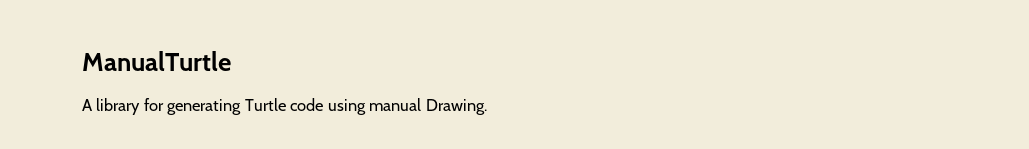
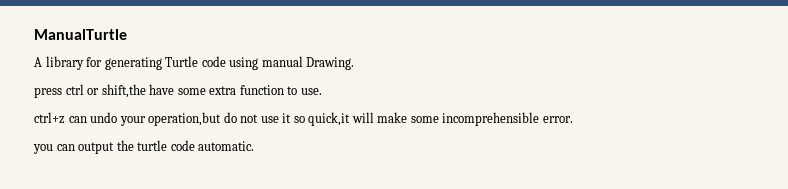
(487, 107) none -> [34,84,322,98] [34,112,573,126] [33,140,255,154] // press ctrl or shift,the have some extra function to use. // ctrl+z can undo your operation,but do not use it so quick,it will make some incomprehensible error. // you can output the turtle code automatic.

